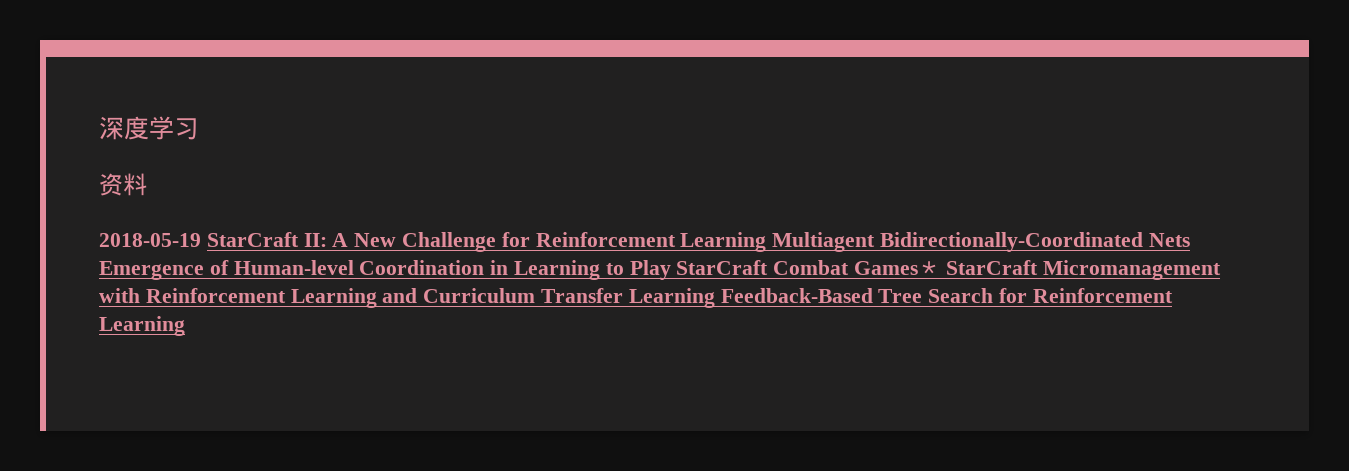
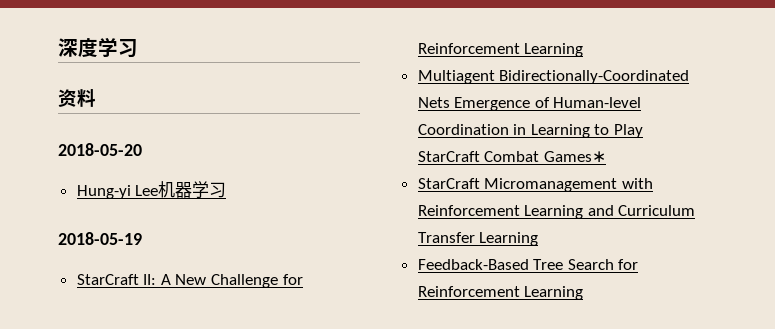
(147, 184) none -> [58,143,142,156] [76,181,227,199] // 2018-05-20 // Hung-yi Lee机器学习
(201, 240) none -> (142, 238) //
(767, 242) none -> (584, 50) //
(941, 268) none -> (606, 156) //
(715, 298) none -> (539, 239) //

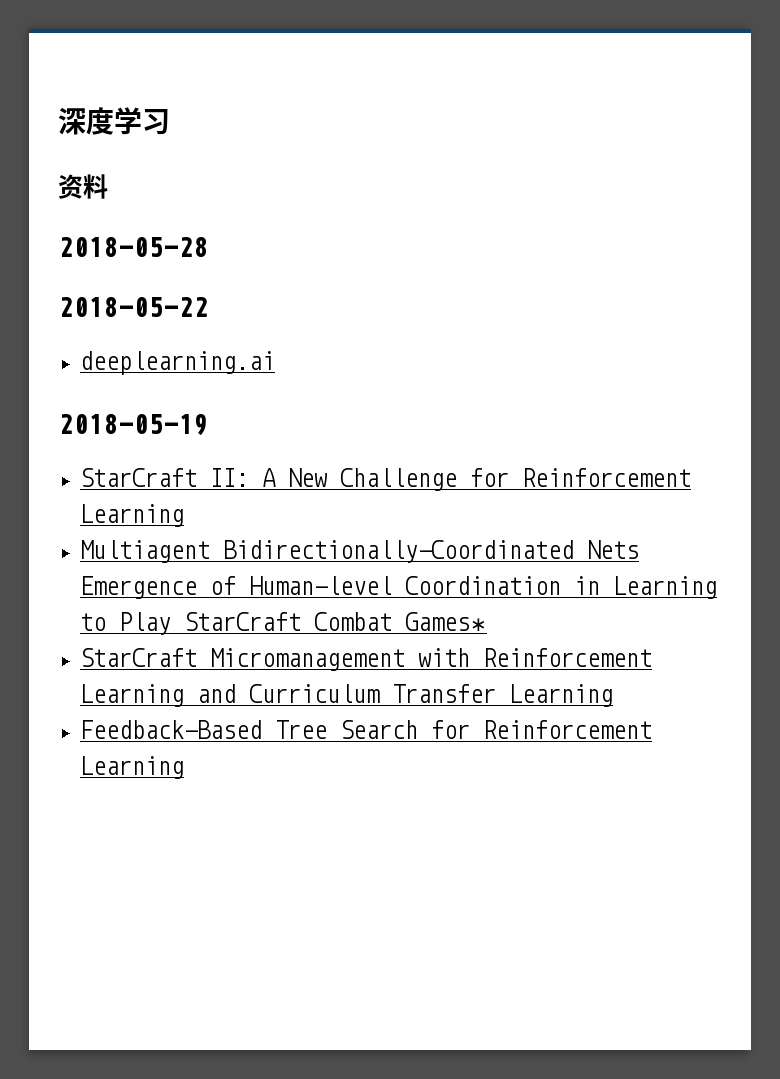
[58,143,142,156] [76,181,227,199] 2018-05-20 // Hung-yi Lee机器学习 -> [58,237,208,257] [58,297,208,317] [80,351,275,375] 2018-05-28 // 2018-05-22 // deeplearning.ai

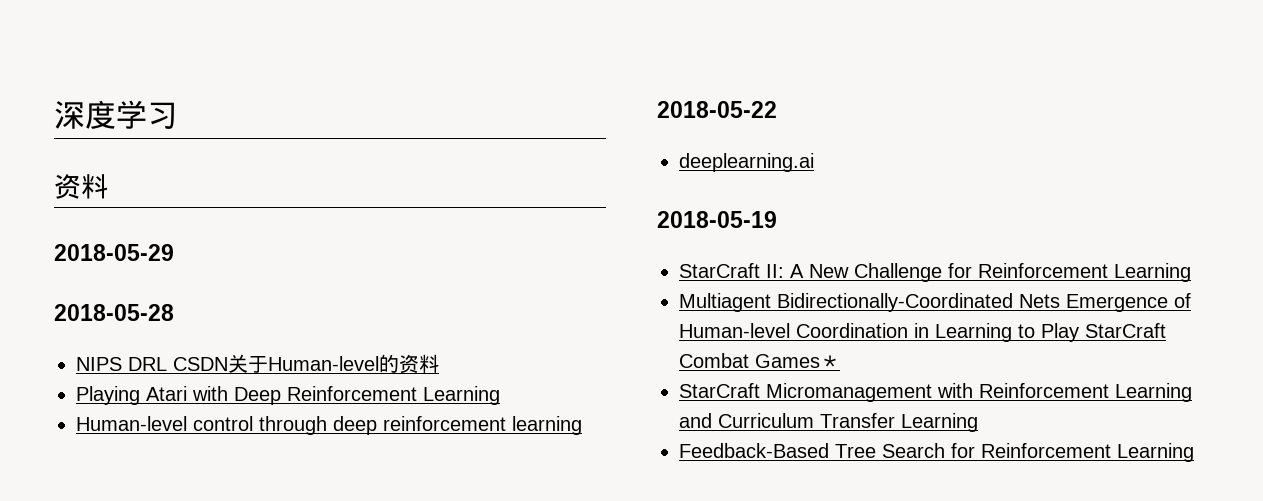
(108, 186) none -> [54,244,174,261] // 2018-05-29
(208, 247) none -> [76,354,439,374] [76,386,500,405] [76,416,582,435] // NIPS DRL CSDN关于Human-level的资料 // Playing Atari with Deep Reinforcement Learning // Human-level control through deep reinforcement learning

